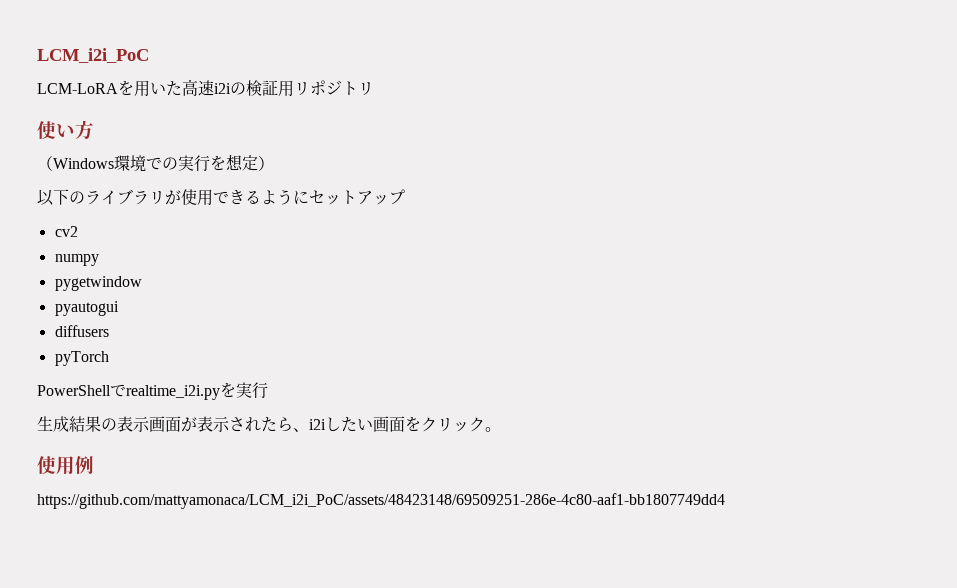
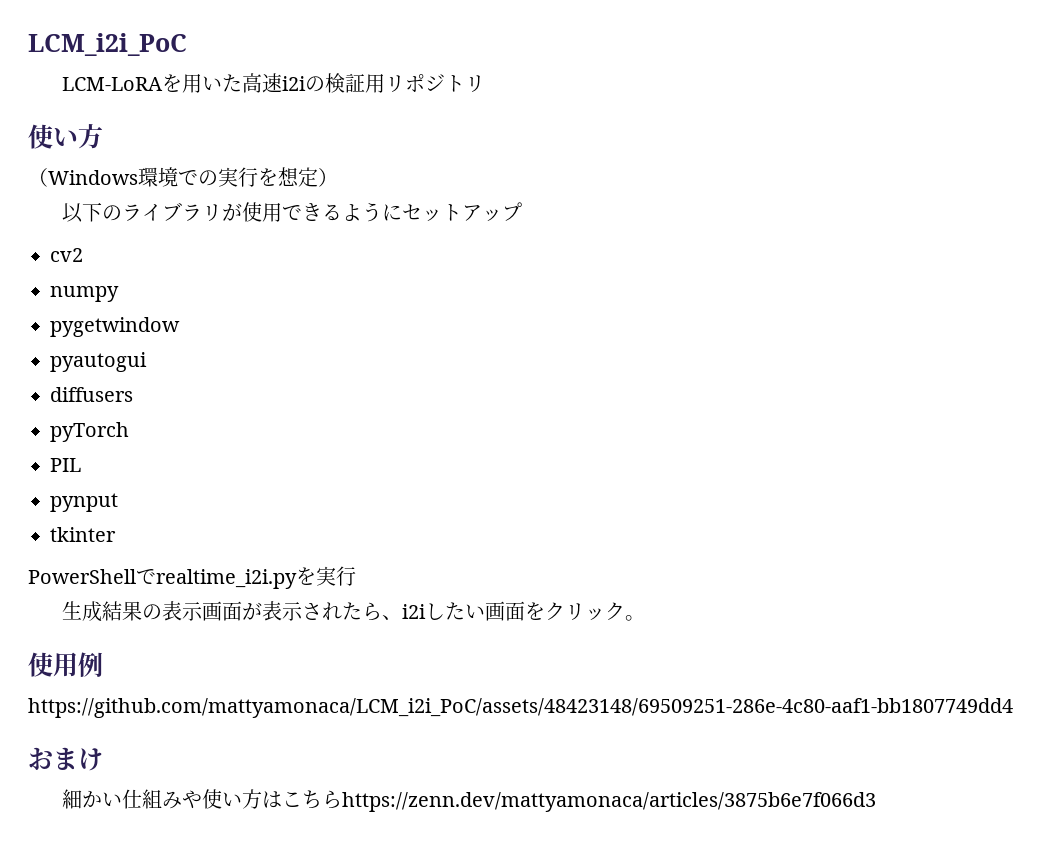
(109, 358) none -> [50,458,81,472] [50,493,118,512] [50,527,116,542] // PIL // pynput // tkinter
(725, 501) none -> [28,747,103,771] [62,789,877,812] // おまけ // 細かい仕組みや使い方はこちらhttps://zenn.dev/mattyamonaca/articles/3875b6e7f066d3

